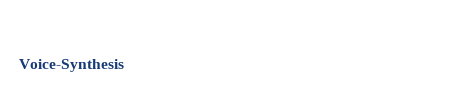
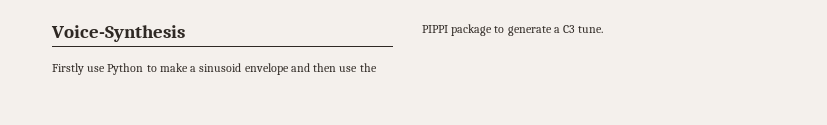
(124, 65) none -> [52,63,377,75] [422,24,604,36] // Firstly use Python to make a sinusoid envelope and then use the PIPPI package to generate a C3 tune.

